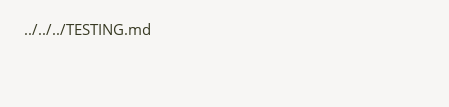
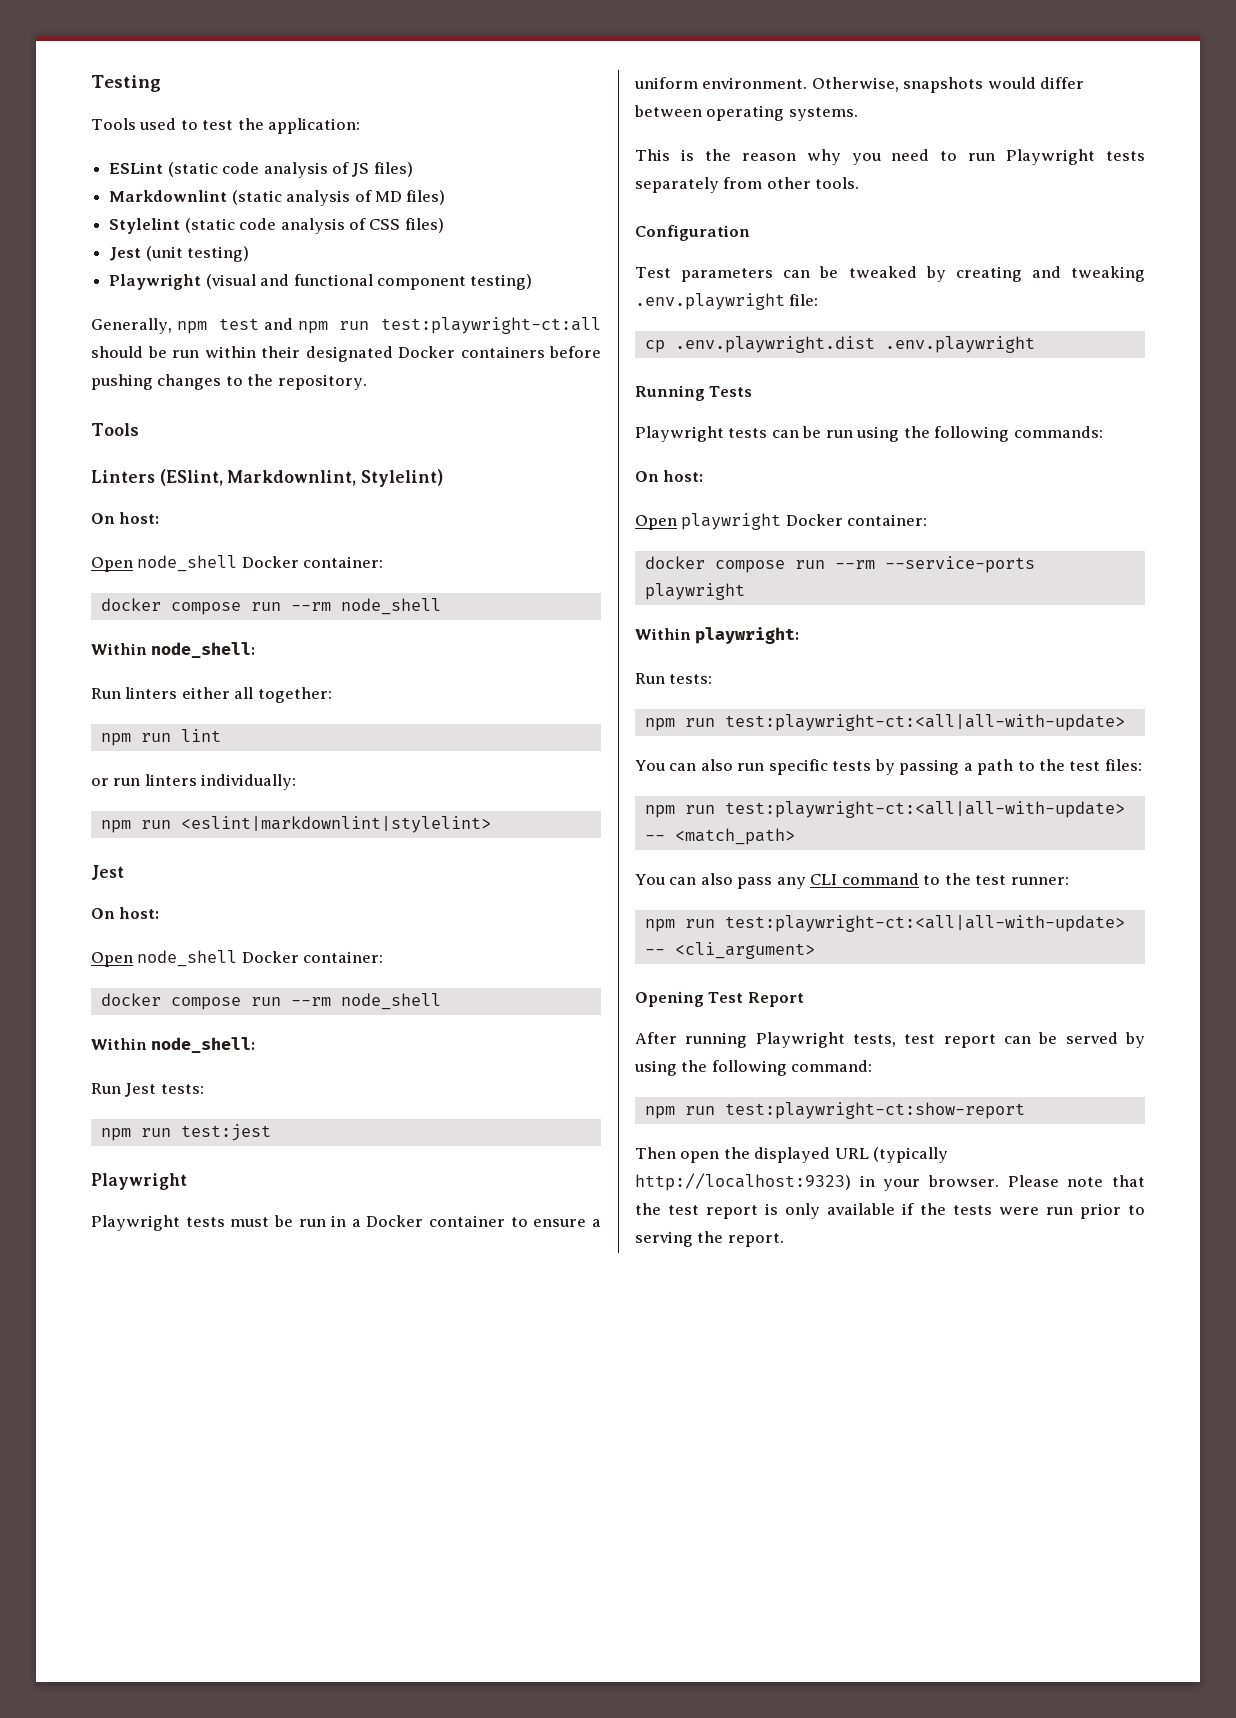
[24,23,151,35] ../../../TESTING.md -> [91,75,161,92] [91,118,361,134] [109,162,413,178] [109,190,446,206] [109,218,444,234] [109,246,250,262] [109,274,533,290] [91,317,601,334] [91,346,601,362] [91,374,367,390] [91,423,139,436] [91,469,444,487] [91,512,160,524] [91,555,384,572] [100,598,441,615] [91,642,256,658] [91,687,332,703] [100,729,221,746] [91,774,297,790] [100,816,491,833] [91,865,124,880] [91,907,160,919] [91,950,384,967] [100,993,441,1010] [91,1037,256,1053] [91,1083,204,1097] [100,1124,271,1141] [91,1173,187,1190] [91,1215,601,1231] [634,77,1085,93] [634,105,858,121] [635,149,1145,165] [635,177,860,193] [635,225,750,241] [635,266,1145,282] [635,293,819,310] [644,336,1035,353] [635,385,753,401] [635,426,1103,442] [635,470,704,482] [635,513,928,530] [644,556,1035,573] [644,583,745,600] [635,627,800,644] [635,673,713,684] [644,714,1125,731] [635,759,1142,775] [644,801,1125,818] [644,828,795,845] [635,873,1069,889] [644,915,1125,932] [644,942,815,959] [635,991,804,1007] [635,1032,1145,1048] [634,1060,873,1076] [644,1102,1025,1119] [635,1147,949,1163] [635,1173,1145,1191] [635,1203,1145,1219] [635,1231,784,1247] Testing // Tools used to test the application: // ESLint (static code analysis of JS files) // Markdownlint (static analysis of MD files) // Stylelint (static code analysis of CSS files) // Jest (unit testing) // Playwright (visual and functional component testing) // Generally, npm test and npm run test:playwright-ct:all should be run within their designated Docker containers before pushing changes to the repository. // Tools // Linters (ESlint, Markdownlint, Stylelint) // On host: // Open node_shell Docker container: // docker compose run --rm node_shell // Within node_shell: // Run linters either all together: // npm run lint // or run linters individually: // npm run <eslint|markdownlint|stylelint> // Jest // On host: // Open node_shell Docker container: // docker compose run --rm node_shell // Within node_shell: // Run Jest tests: // npm run test:jest // Playwright // Playwright tests must be run in a Docker container to ensure a uniform environment. Otherwise, snapshots would differ between operating systems. // This is the reason why you need to run Playwright tests separately from other tools. // Configuration // Test parameters can be tweaked by creating and tweaking .env.playwright file: // cp .env.playwright.dist .env.playwright // Running Tests // Playwright tests can be run using the following commands: // On host: // Open playwright Docker container: // docker compose run --rm --service-ports playwright // Within playwright: // Run tests: // npm run test:playwright-ct:<all|all-with-update> // You can also run specific tests by passing a path to the test files: // npm run test:playwright-ct:<all|all-with-update> -- <match_path> // You can also pass any CLI command to the test runner: // npm run test:playwright-ct:<all|all-with-update> -- <cli_argument> // Opening Test Report // After running Playwright tests, test report can be served by using the following command: // npm run test:playwright-ct:show-report // Then open the displayed URL (typically http://localhost:9323) in your browser. Please note that the test report is only available if the tests were run prior to serving the report.

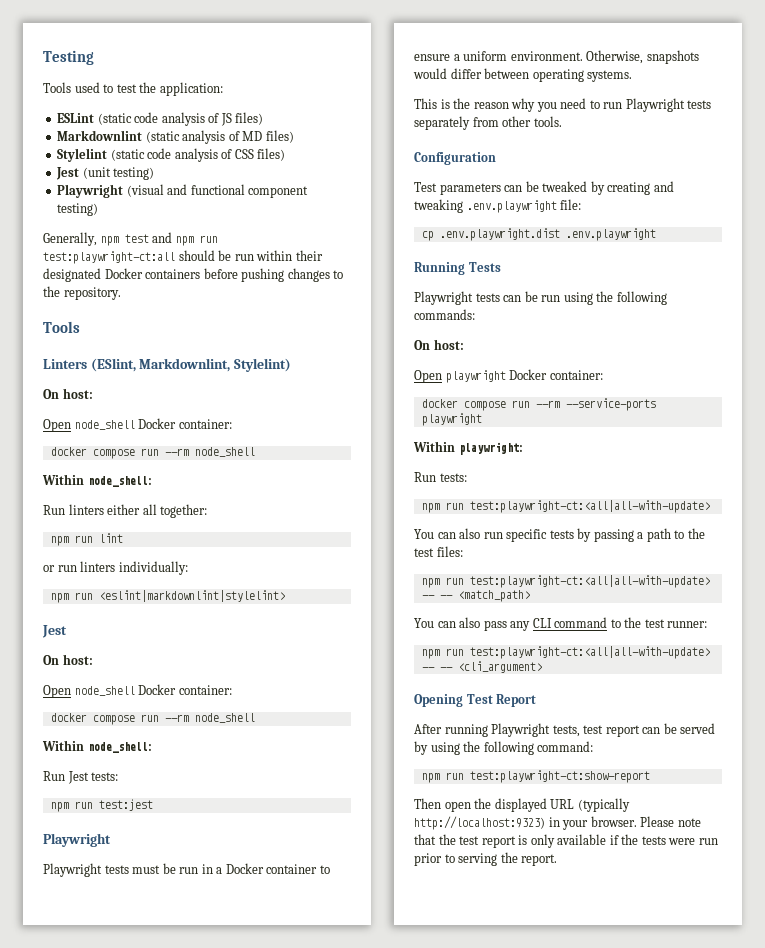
(665, 838) none -> [439,595,453,599] --
(665, 952) none -> [439,667,453,671] --

